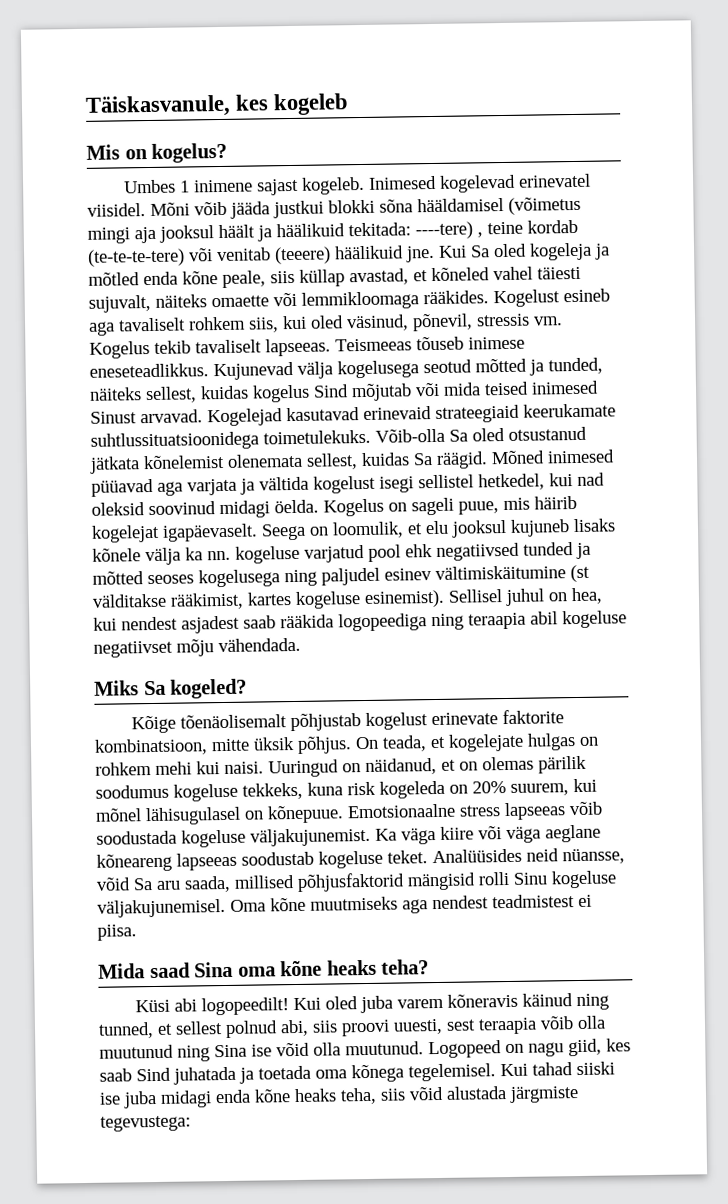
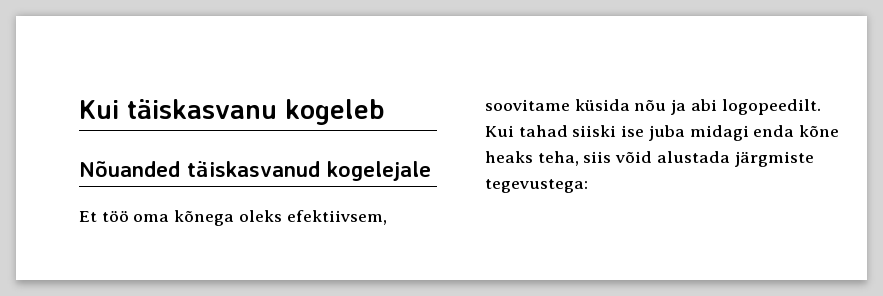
[85,94,270,118] Täiskasvanule, kes -> [79,99,277,119] Kui täiskasvanu
[86,142,228,163] [123,173,591,196] [87,196,581,219] [87,219,578,244] [87,242,610,267] [88,266,581,288] [88,288,610,313] [89,313,563,336] [89,336,525,359] [89,357,603,381] [89,380,599,404] [90,403,616,427] [90,426,587,451] [89,449,615,474] [91,472,605,497] [91,495,577,519] [91,518,616,543] [92,542,591,566] [92,564,590,588] [92,587,603,610] [93,610,627,634] [93,637,301,658] [94,678,248,699] [130,709,564,734] [94,733,599,756] [95,755,587,778] [95,778,597,802] [95,801,603,826] [96,824,601,848] [96,848,625,872] [96,870,617,893] [97,894,592,918] [97,924,137,941] [98,959,430,979] [134,993,609,1016] [98,1015,606,1039] [99,1038,631,1062] [99,1063,496,1085] Mis on kogelus? // Umbes 1 inimene sajast kogeleb. Inimesed kogelevad erinevatel viisidel. Mõni võib jääda justkui blokki sõna hääldamisel (võimetus mingi aja jooksul häält ja häälikuid tekitada: ----tere) , teine kordab (te-te-te-tere) või venitab (teeere) häälikuid jne. Kui Sa oled kogeleja ja mõtled enda kõne peale, siis küllap avastad, et kõneled vahel täiesti sujuvalt, näiteks omaette või lemmikloomaga rääkides. Kogelust esineb aga tavaliselt rohkem siis, kui oled väsinud, põnevil, stressis vm. Kogelus tekib tavaliselt lapseeas. Teismeeas tõuseb inimese eneseteadlikkus. Kujunevad välja kogelusega seotud mõtted ja tunded, näiteks sellest, kuidas kogelus Sind mõjutab või mida teised inimesed Sinust arvavad. Kogelejad kasutavad erinevaid strateegiaid keerukamate suhtlussituatsioonidega toimetulekuks. Võib-olla Sa oled otsustanud jätkata kõnelemist olenemata sellest, kuidas Sa räägid. Mõned inimesed püüavad aga varjata ja vältida kogelust isegi sellistel hetkedel, kui nad oleksid soovinud midagi öelda. Kogelus on sageli puue, mis häirib kogelejat igapäevaselt. Seega on loomulik, et elu jooksul kujuneb lisaks kõnele välja ka nn. kogeluse varjatud pool ehk negatiivsed tunded ja mõtted seoses kogelusega ning paljudel esinev vältimiskäitumine (st välditakse rääkimist, kartes kogeluse esinemist). Sellisel juhul on hea, kui nendest asjadest saab rääkida logopeediga ning teraapia abil kogeluse negatiivset mõju vähendada. // Miks Sa kogeled? // Kõige tõenäolisemalt põhjustab kogelust erinevate faktorite kombinatsioon, mitte üksik põhjus. On teada, et kogelejate hulgas on rohkem mehi kui naisi. Uuringud on näidanud, et on olemas pärilik soodumus kogeluse tekkeks, kuna risk kogeleda on 20% suurem, kui mõnel lähisugulasel on kõnepuue. Emotsionaalne stress lapseeas võib soodustada kogeluse väljakujunemist. Ka väga kiire või väga aeglane kõneareng lapseeas soodustab kogeluse teket. Analüüsides neid nüansse, võid Sa aru saada, millised põhjusfaktorid mängisid rolli Sinu kogeluse väljakujunemisel. Oma kõne muutmiseks aga nendest teadmistest ei piisa. // Mida saad Sina oma kõne heaks teha? // Küsi abi logopeedilt! Kui oled juba varem kõneravis käinud ning tunned, et sellest polnud abi, siis proovi uuesti, sest teraapia võib olla muutunud ning Sina ise võid olla muutunud. Logopeed on nagu giid, kes saab Sind juhatada ja toetada oma kõnega tegelemisel. -> [79,161,431,181] [79,210,387,226] [485,99,821,115] Nõuanded täiskasvanud kogelejale // Et töö oma kõnega oleks efektiivsem, soovitame küsida nõu ja abi logopeedilt.

